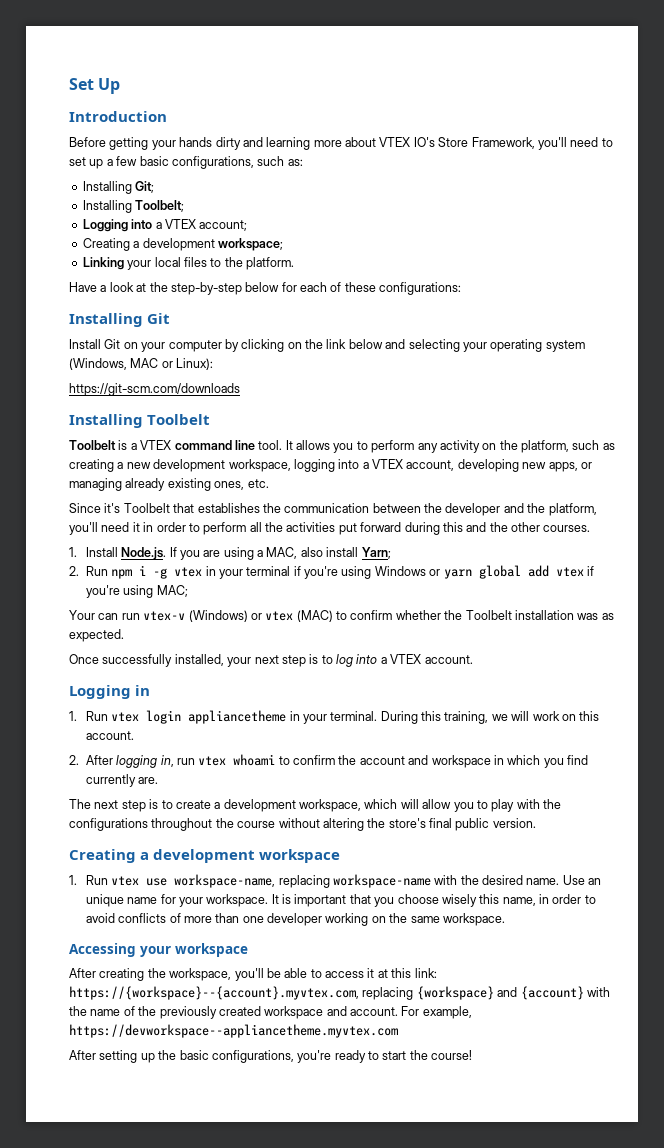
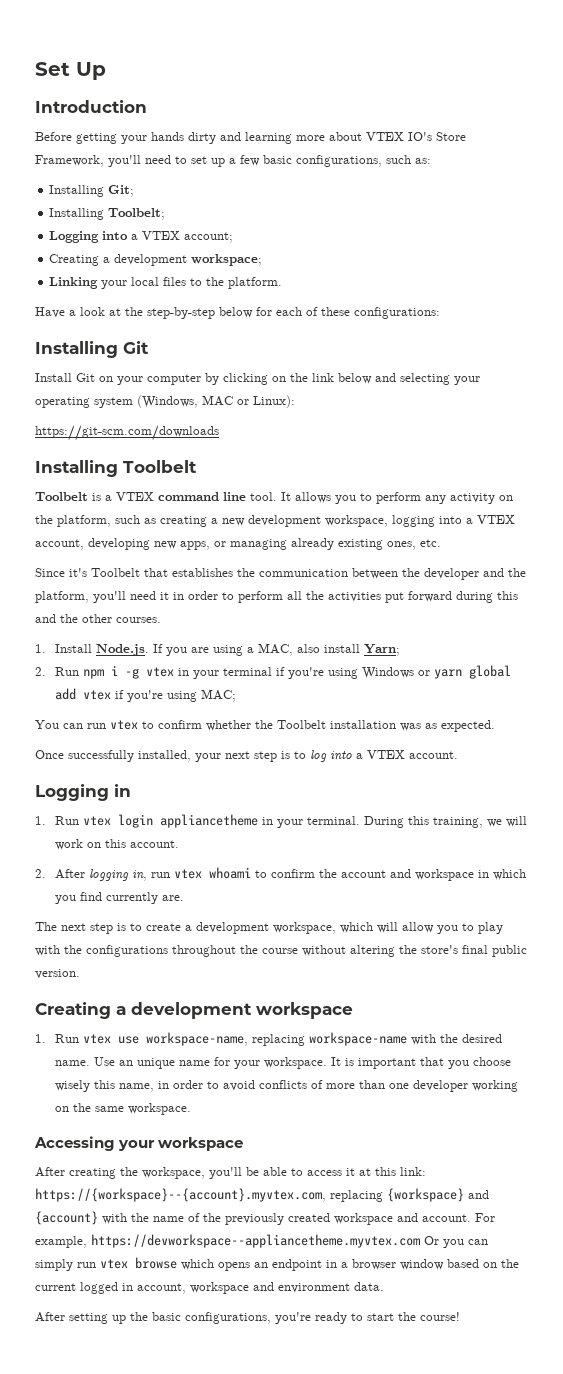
[69,610,95,620] Your -> [35,720,59,729] You
[143,610,333,622] vtex-v (Windows) or vtex (MAC) -> [110,720,138,730] vtex
(398, 1031) none -> [424,1236,488,1248] [35,1257,519,1271] [35,1282,384,1294] Or you can simply run vtex browse which opens an endpoint in a browser window based on the current logged in account, workspace and environment data.

